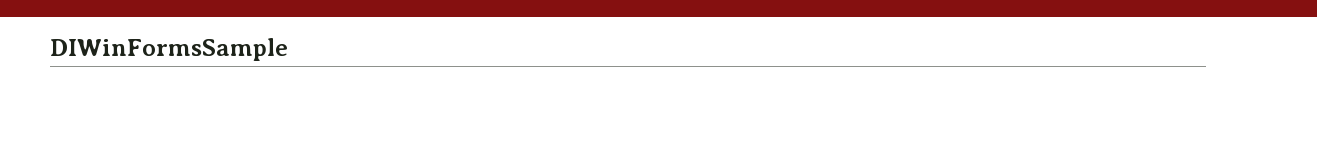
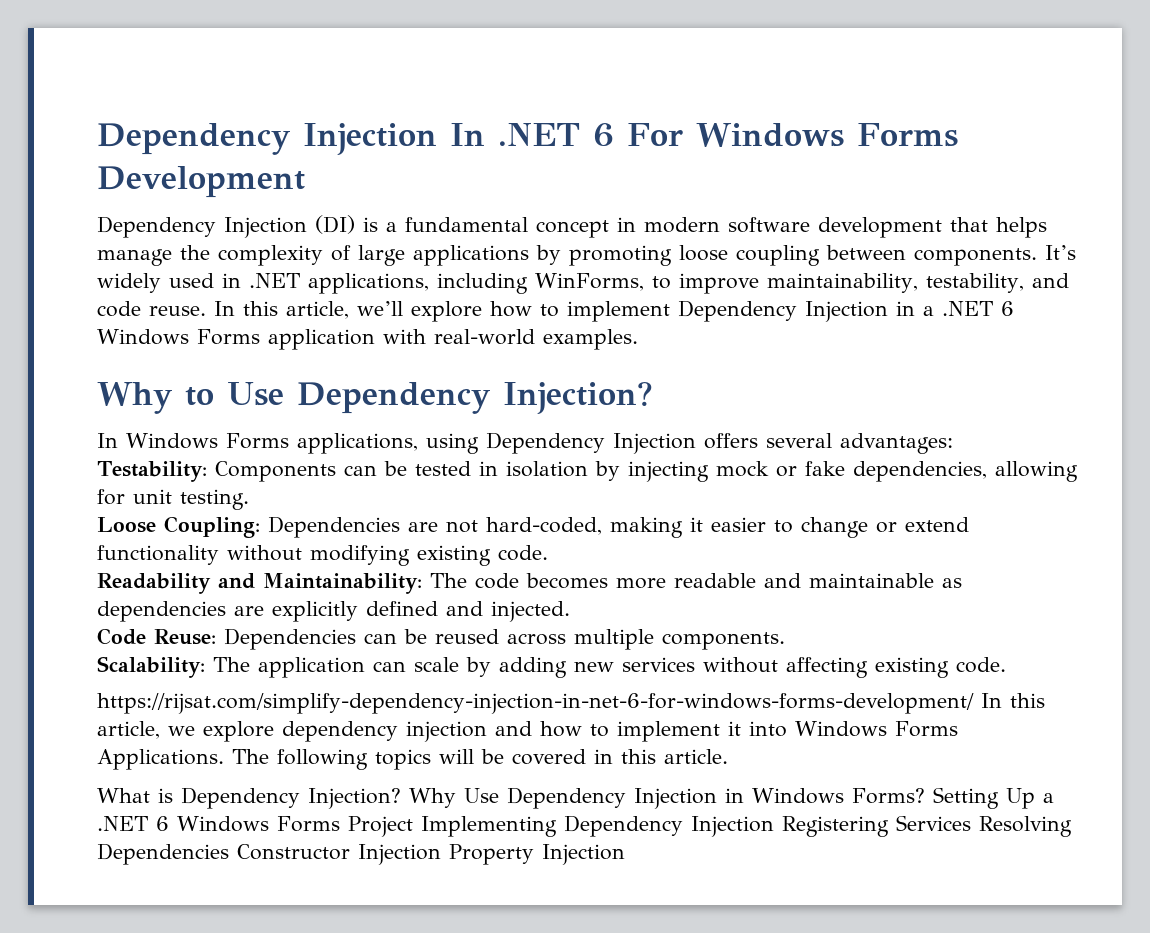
[50,38,288,61] DIWinFormsSample -> [97,123,958,155] [97,166,305,198] [97,215,1047,238] [97,245,1076,266] [97,273,1069,294] [97,300,1014,322] [97,329,638,350] [97,381,653,414] [97,432,953,454] [97,461,1078,482] [97,489,249,510] [97,516,969,538] [97,545,548,566] [97,573,962,594] [97,601,570,622] [97,628,785,650] [97,656,1006,678] [97,693,1045,714] [97,721,958,742] [97,749,728,770] [97,787,1054,809] [97,815,1072,837] [97,843,625,865] Dependency Injection In .NET 6 For Windows Forms Development // Dependency Injection (DI) is a fundamental concept in modern software development that helps manage the complexity of large applications by promoting loose coupling between components. It’s widely used in .NET applications, including WinForms, to improve maintainability, testability, and code reuse. In this article, we’ll explore how to implement Dependency Injection in a .NET 6 Windows Forms application with real-world examples. // Why to Use Dependency Injection? // In Windows Forms applications, using Dependency Injection offers several advantages: // Testability: Components can be tested in isolation by injecting mock or fake dependencies, allowing for unit testing. // Loose Coupling: Dependencies are not hard-coded, making it easier to change or extend functionality without modifying existing code. // Readability and Maintainability: The code becomes more readable and maintainable as dependencies are explicitly defined and injected. // Code Reuse: Dependencies can be reused across multiple components. // Scalability: The application can scale by adding new services without affecting existing code. // https://rijsat.com/simplify-dependency-injection-in-net-6-for-windows-forms-development/ In this article, we explore dependency injection and how to implement it into Windows Forms Applications. The following topics will be covered in this article. // What is Dependency Injection? Why Use Dependency Injection in Windows Forms? Setting Up a .NET 6 Windows Forms Project Implementing Dependency Injection Registering Services Resolving Dependencies Constructor Injection Property Injection

